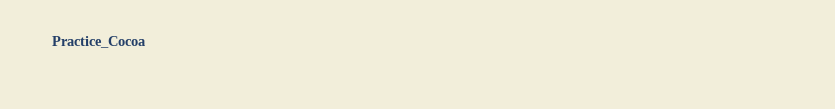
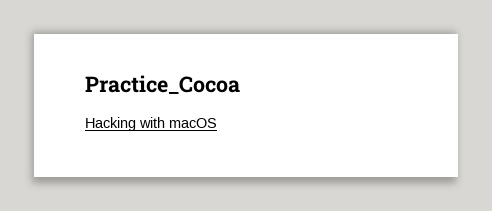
(146, 42) none -> [85,117,217,131] // Hacking with macOS

